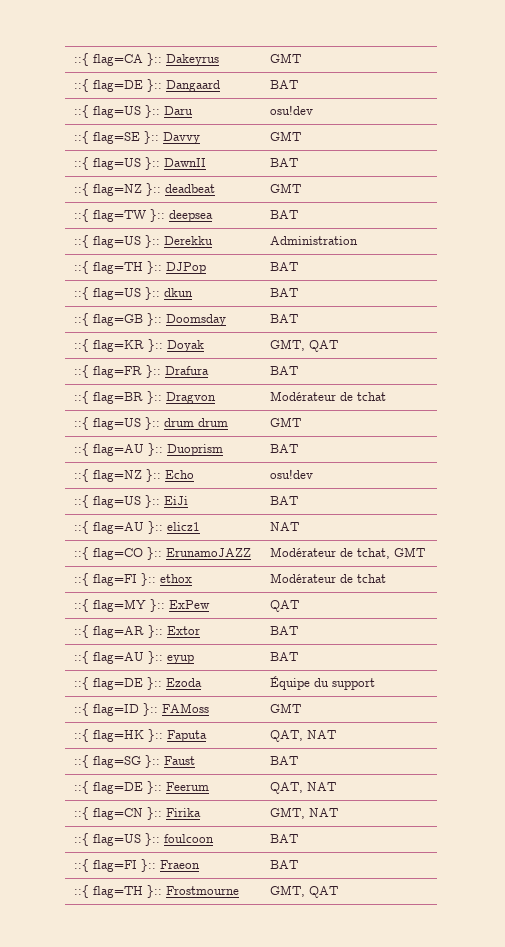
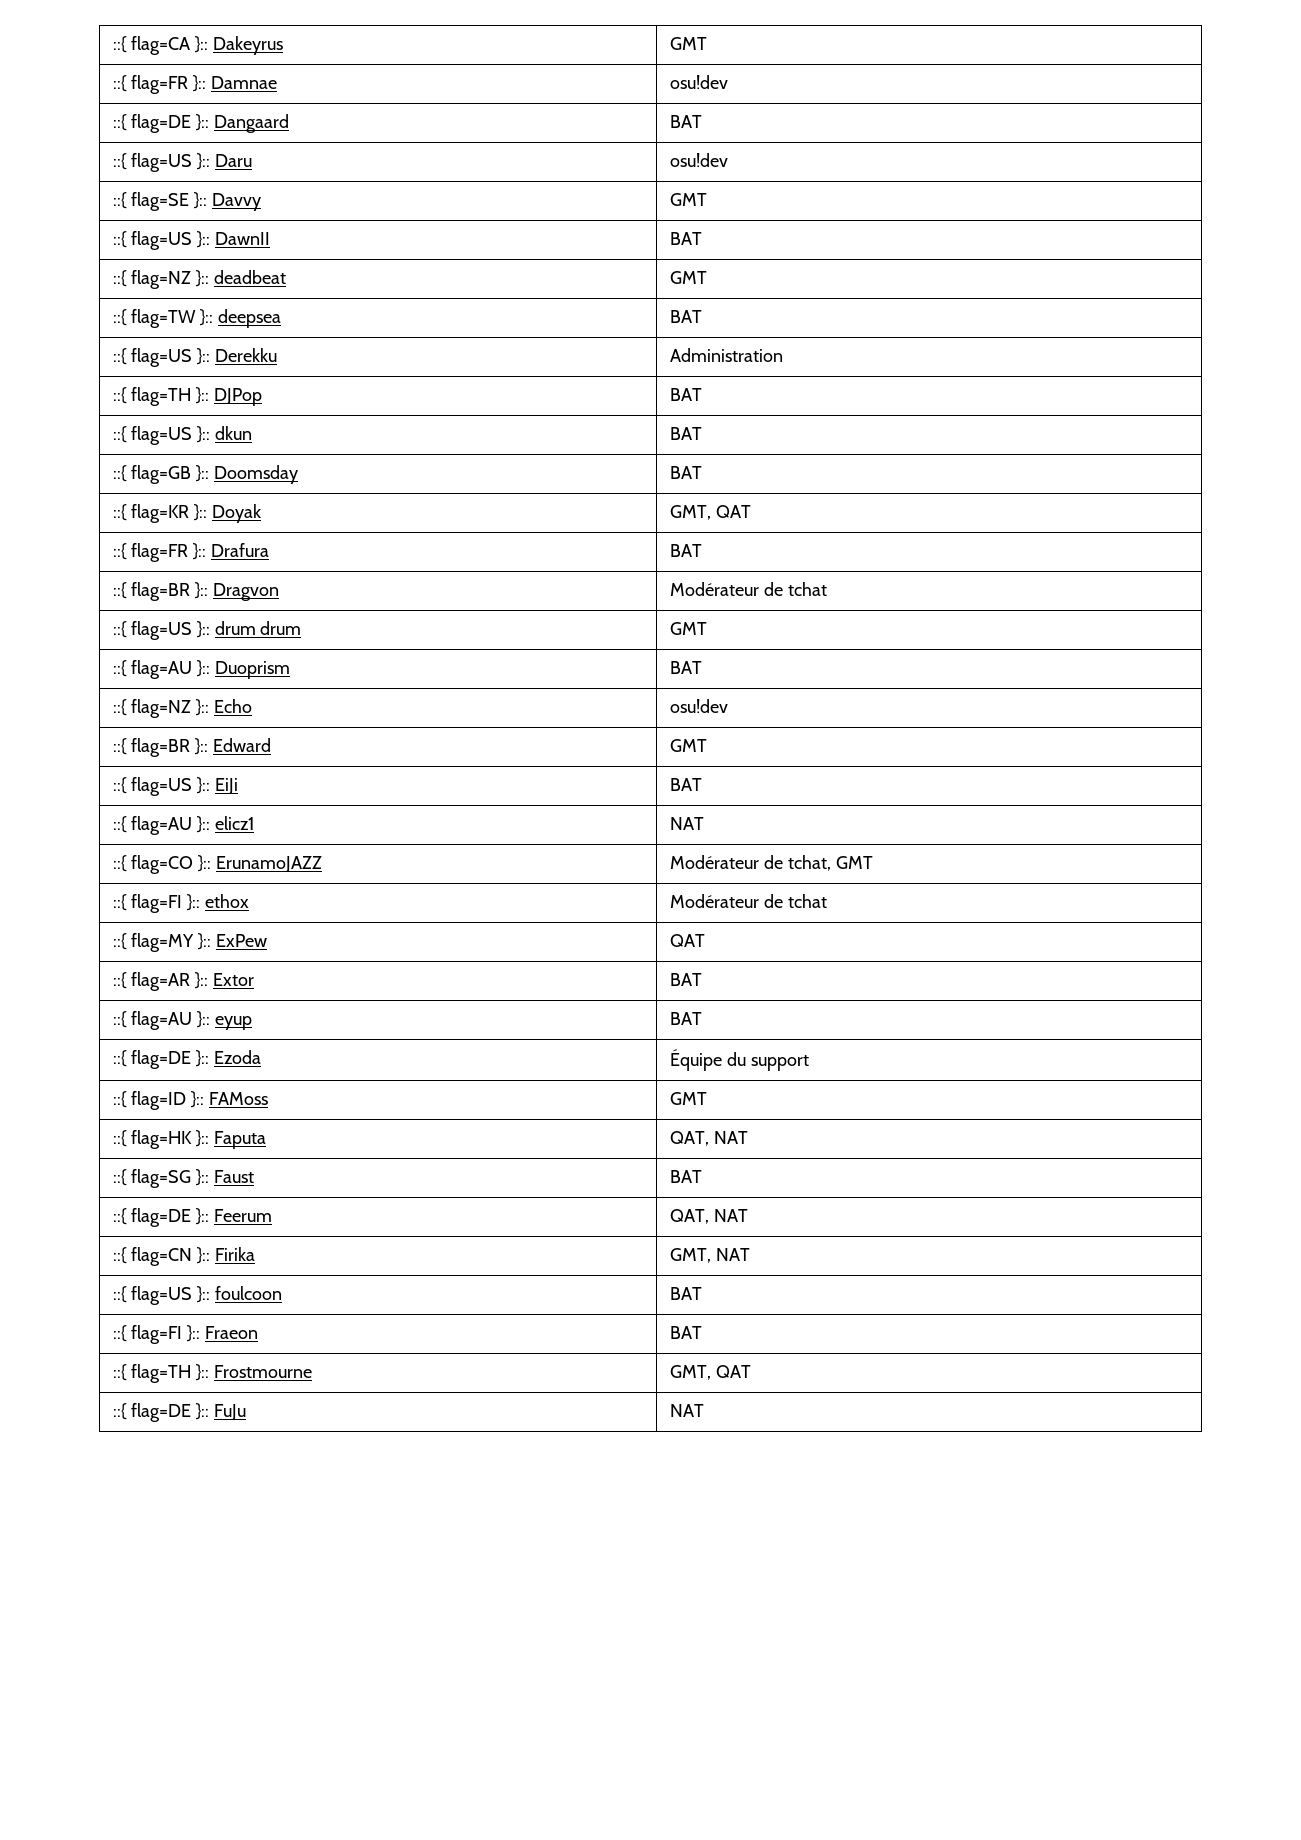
(301, 58) none -> [113,75,277,94] [670,75,729,89] // ::{ flag=FR }:: Damnae | osu!dev
(313, 474) none -> [113,738,271,757] [670,739,708,752] // ::{ flag=BR }:: Edward | GMT
(338, 892) none -> [113,1403,246,1422] [670,1404,705,1417] // ::{ flag=DE }:: FuJu | NAT

